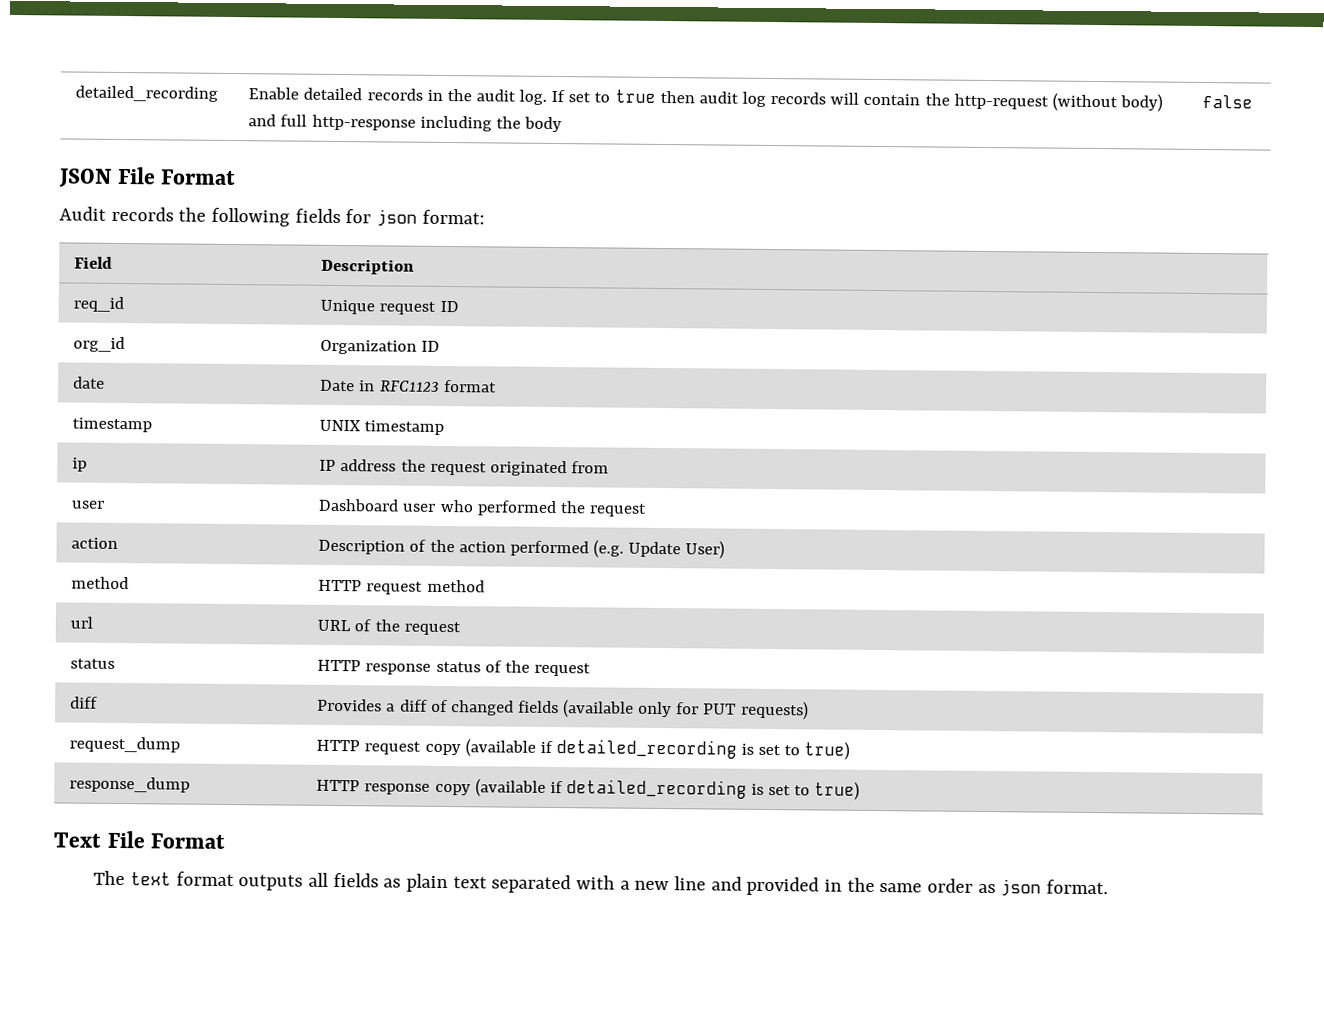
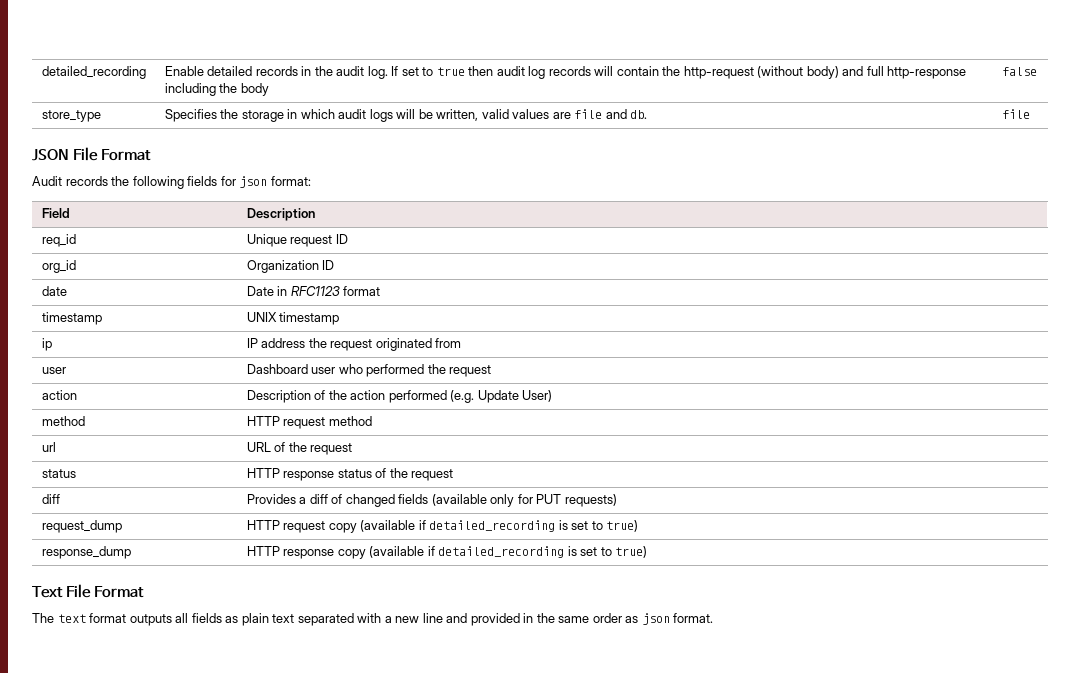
(1254, 101) none -> [41,110,101,122] [164,109,648,122] [1001,109,1030,119] // store_type | Specifies the storage in which audit logs will be written, valid values are file and db. | file

